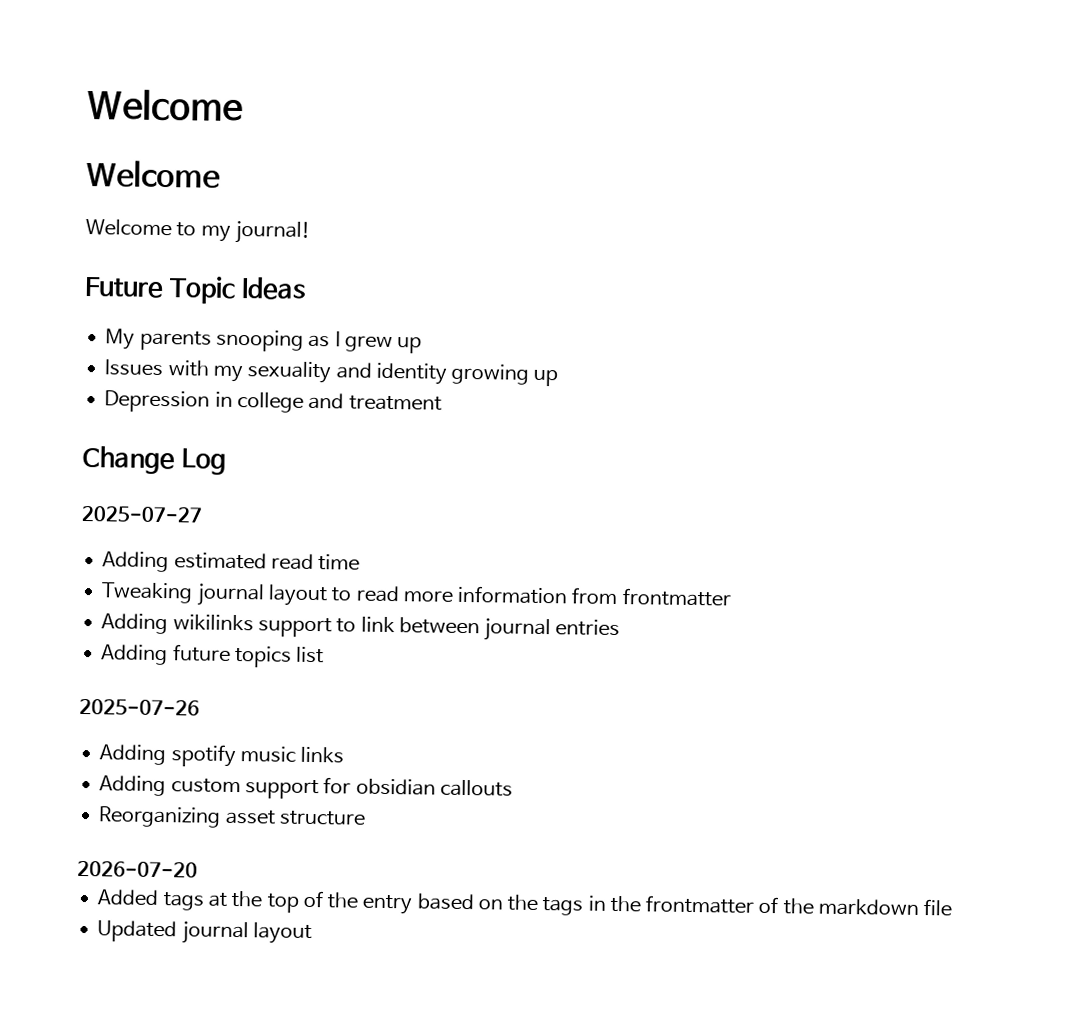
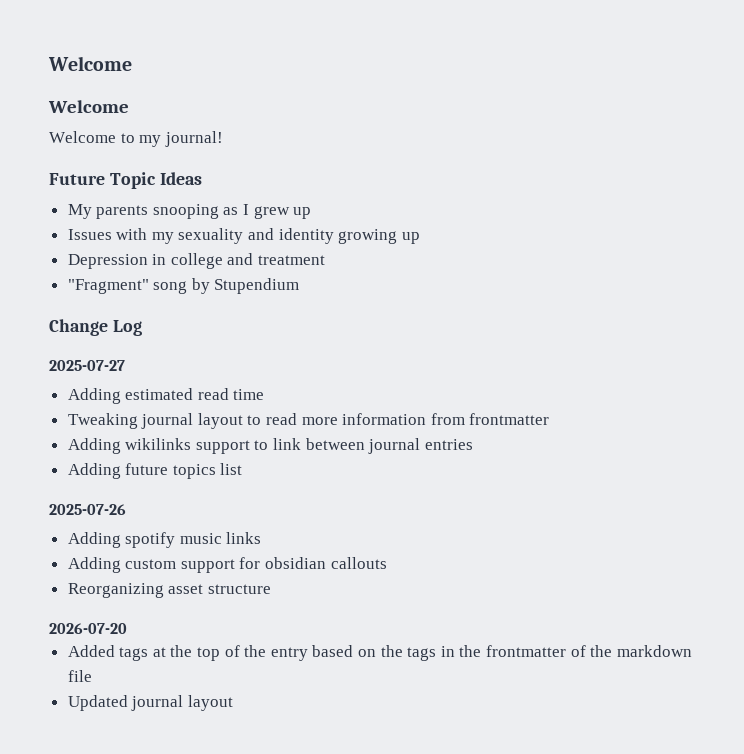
(442, 403) none -> [67,278,300,294] // "Fragment" song by Stupendium

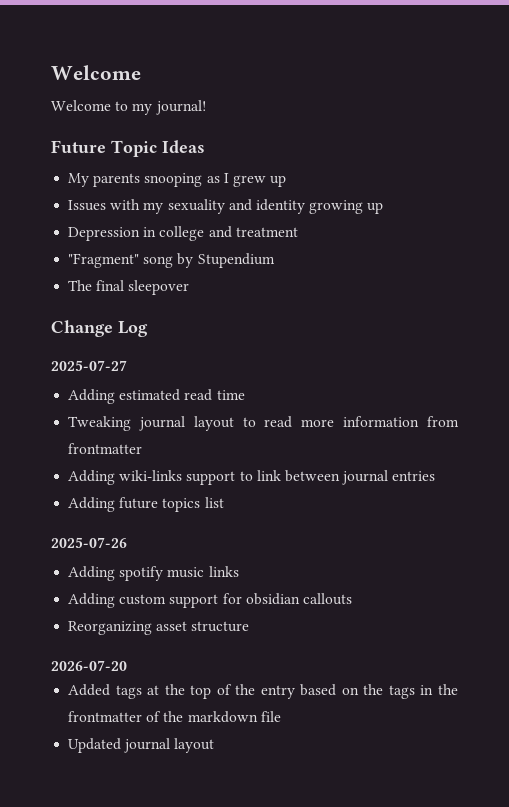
[48,56,132,71] [48,100,129,113] [49,131,116,143] Welcome // Welcome // Welcome -> [51,65,141,80] [51,100,111,111] Welcome // Welcome
(300, 286) none -> [68,280,190,295] // The final sleepover
[125,438,192,450] wikilinks -> [119,470,183,481] wiki-links

